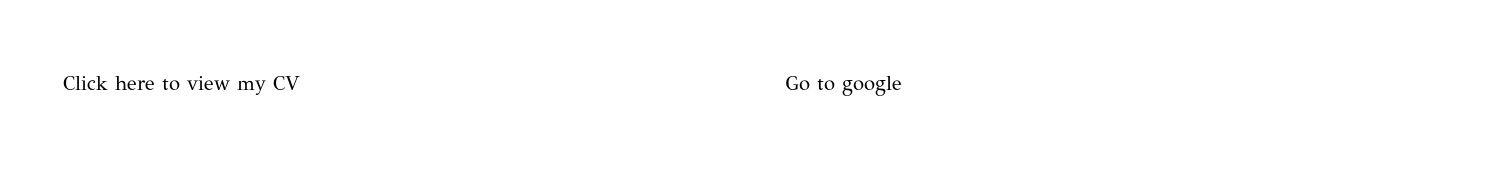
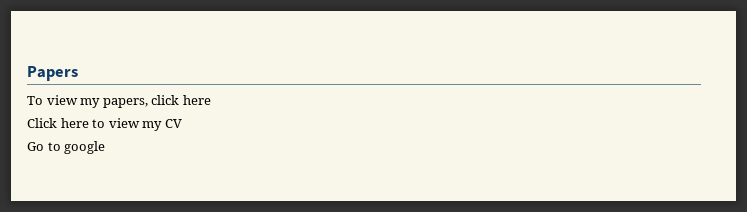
(63, 83) none -> [27,66,78,81] [27,95,211,108] Papers // To view my papers, click here //

